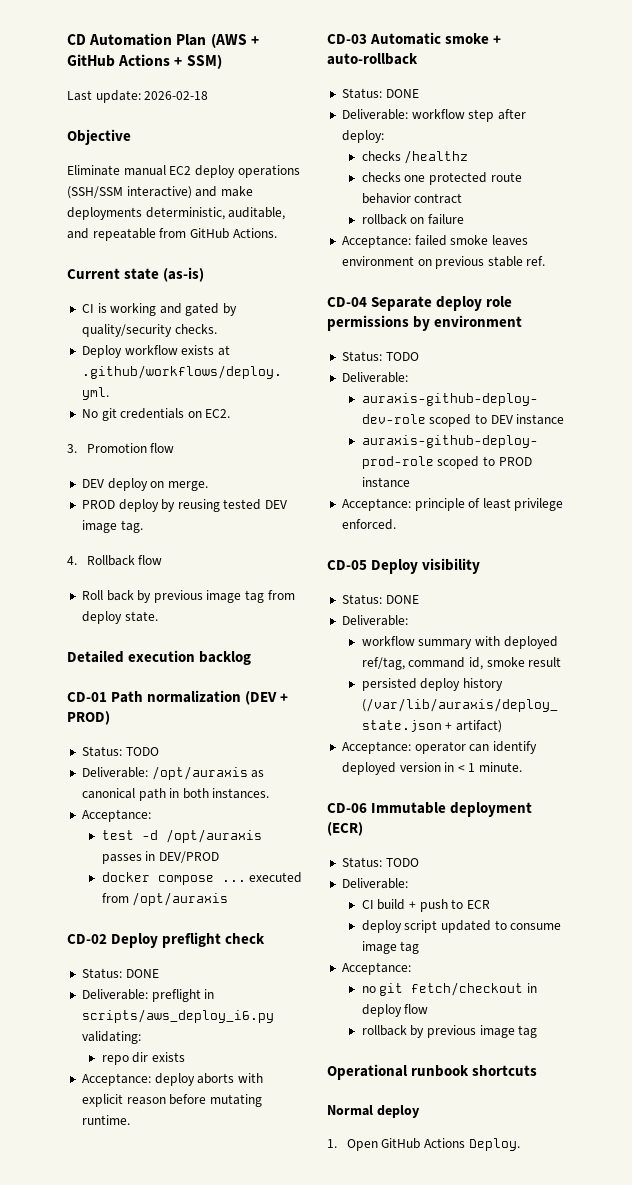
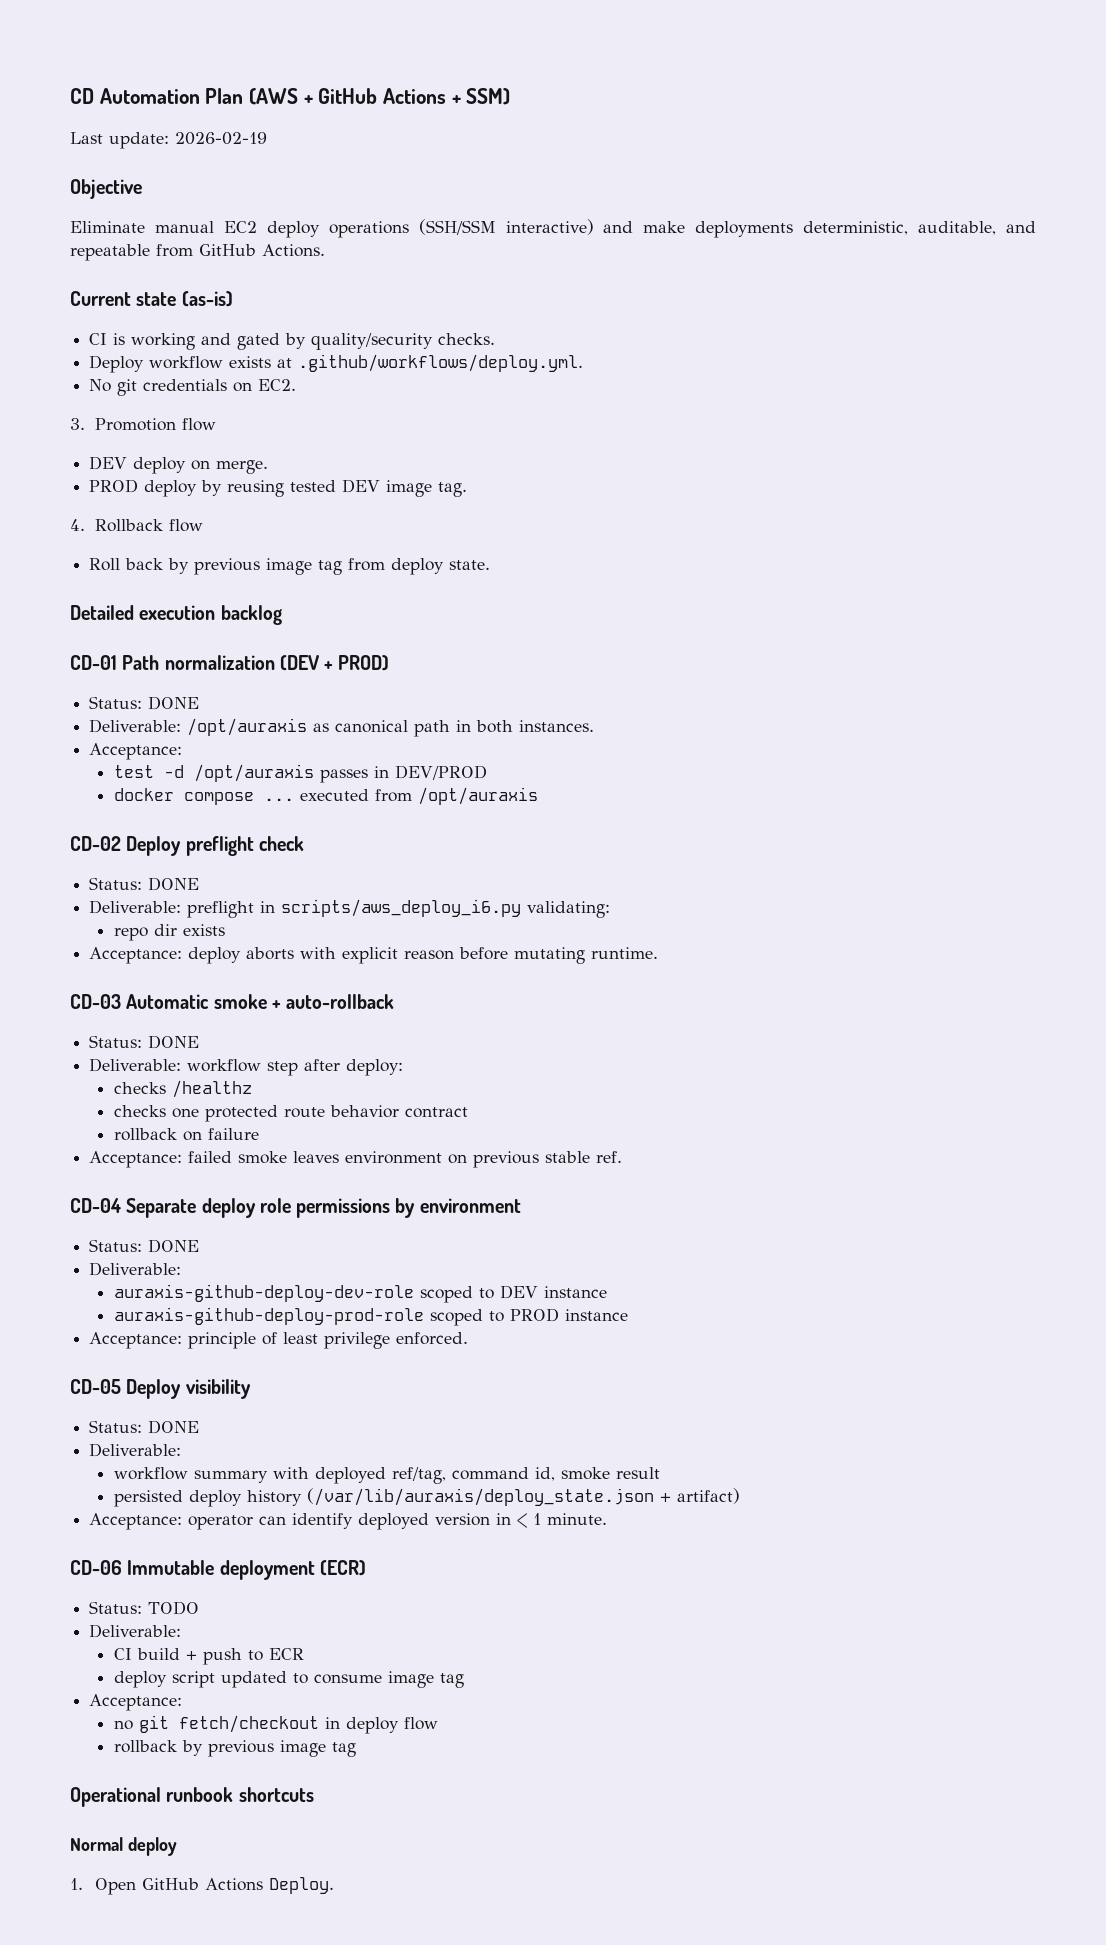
[144,91,209,100] 2026-02-18 -> [175,132,267,145] 2026-02-19
[125,747,159,756] TODO -> [148,696,200,710] DONE
[385,352,419,361] TODO -> [148,1239,200,1253] DONE

